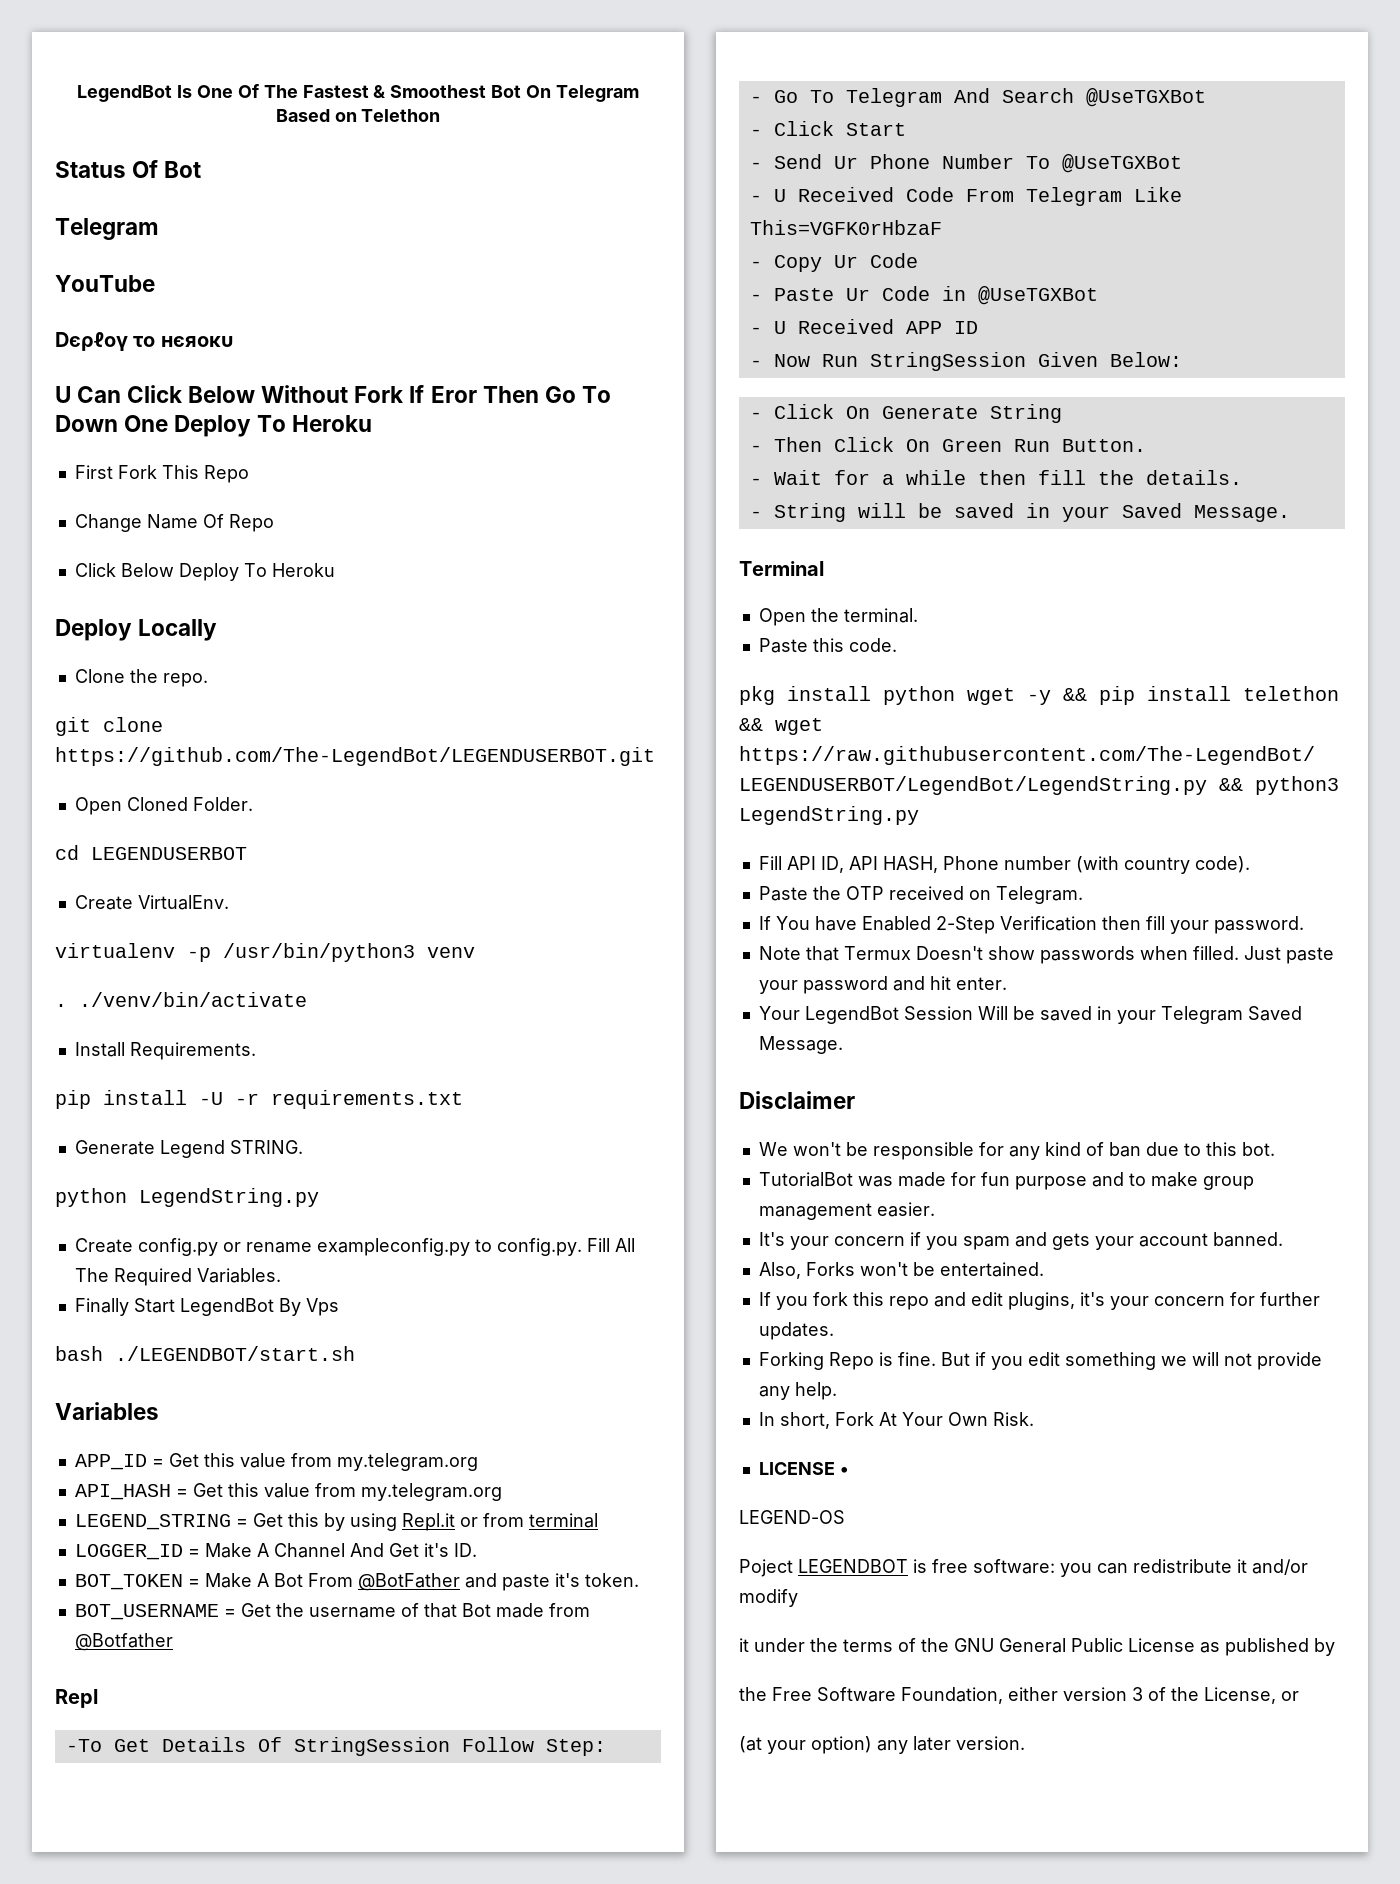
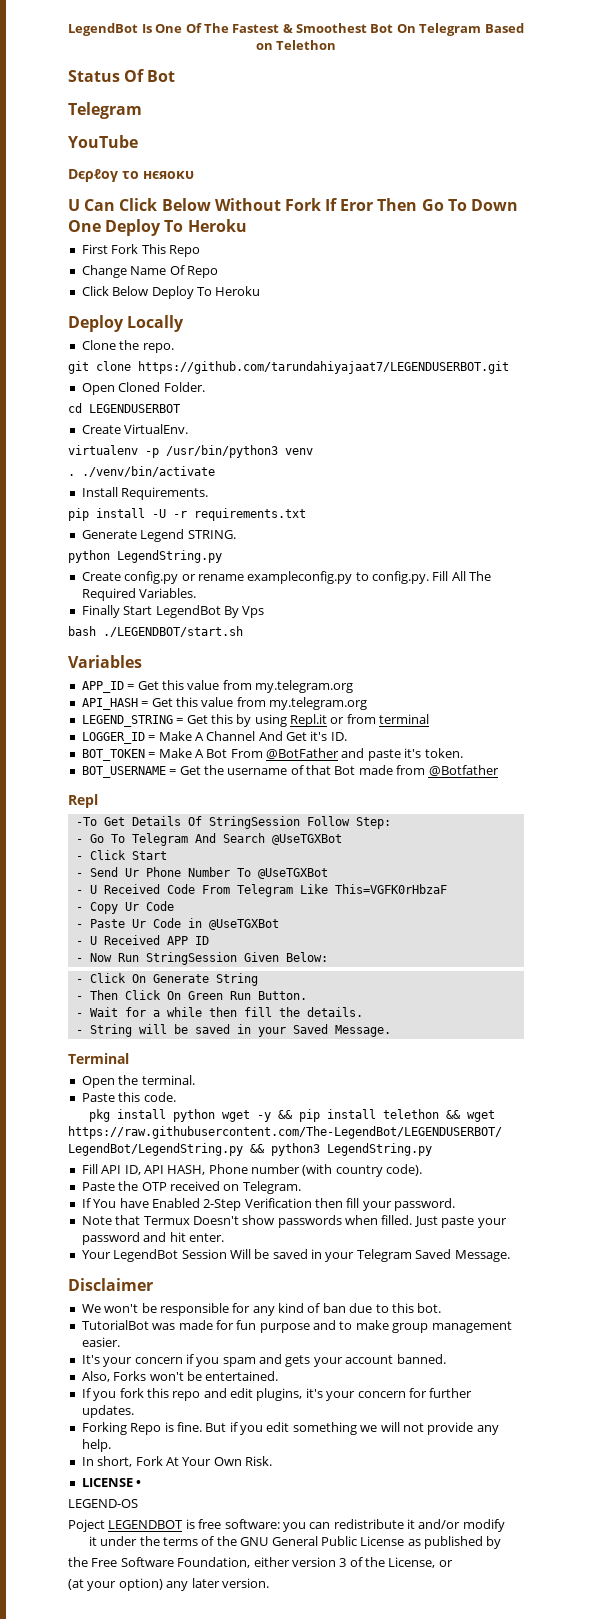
[55,747,655,766] https://github.com/The-LegendBot/LEGENDUSERBOT.git -> [138,361,509,374] https://github.com/tarundahiyajaat7/LEGENDUSERBOT.git

